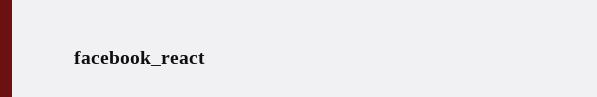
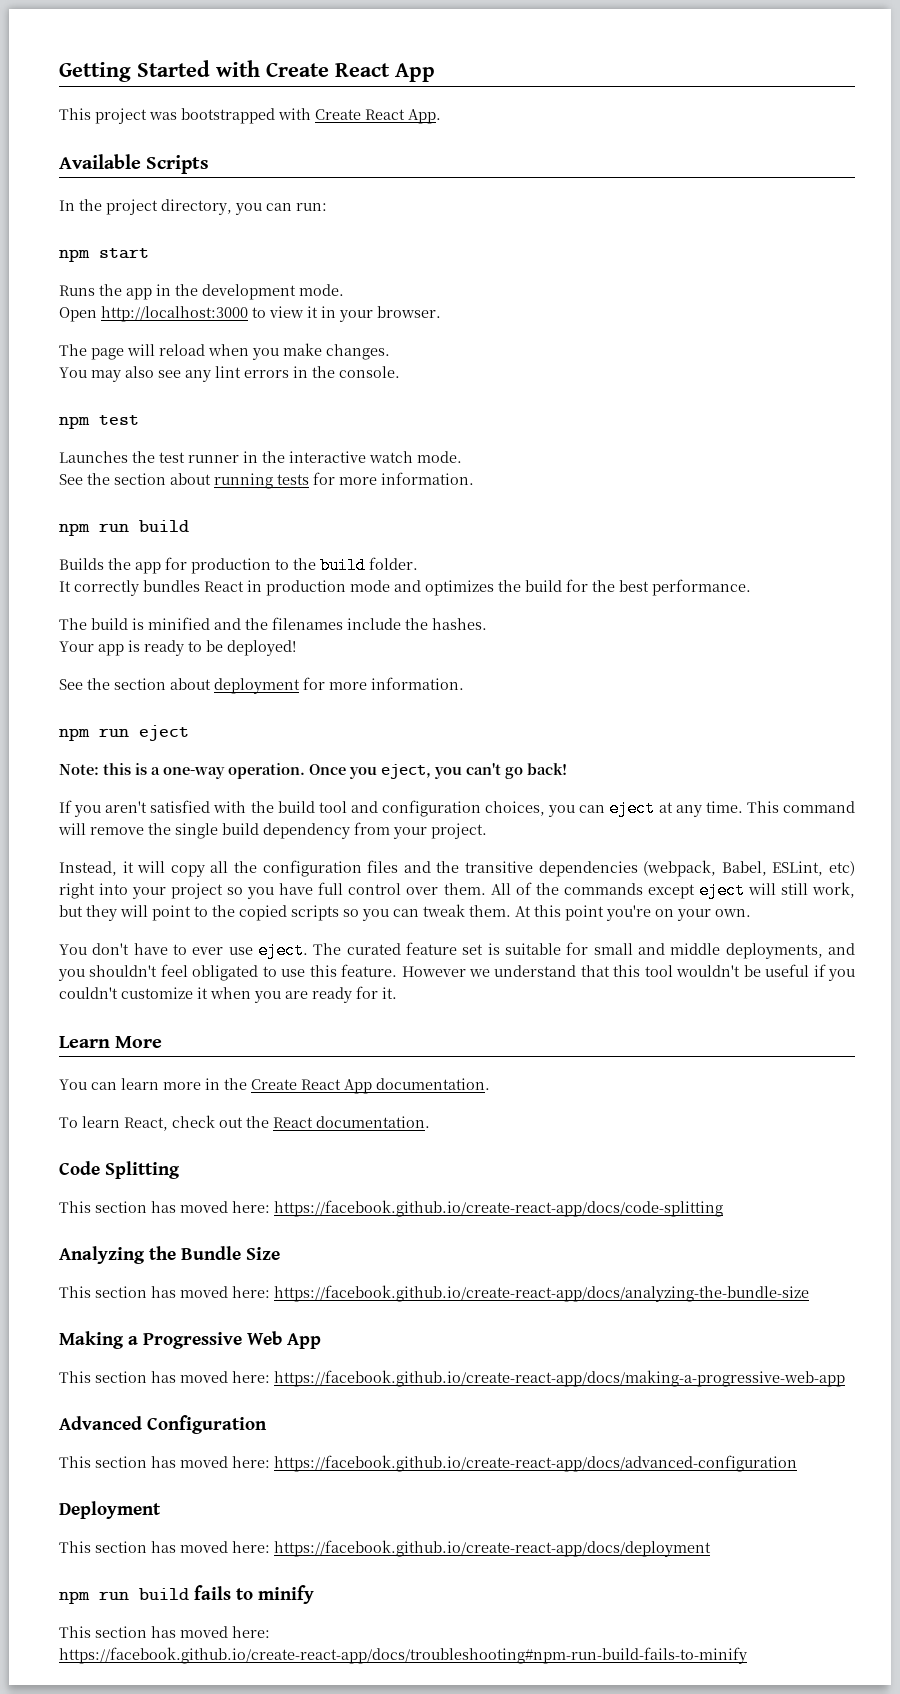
[74,51,205,66] facebook_react -> [59,60,435,82] [59,108,441,124] [59,154,210,174] [59,199,327,215] [59,248,149,262] [59,284,344,300] [59,306,441,322] [59,343,390,360] [59,366,400,382] [59,415,139,429] [59,451,462,463] [59,472,474,489] [59,520,189,536] [59,557,418,574] [59,579,751,596] [59,617,487,630] [59,640,296,656] [59,677,464,694] [59,725,189,741] [59,763,567,779] [59,800,855,817] [58,822,487,839] [59,860,856,877] [59,882,855,899] [59,904,751,921] [59,942,856,959] [58,964,856,981] [59,986,397,1003] [59,1036,163,1048] [59,1078,490,1094] [59,1115,430,1131] [59,1161,180,1179] [59,1200,723,1217] [59,1246,280,1264] [59,1285,809,1302] [59,1331,321,1349] [59,1370,845,1387] [59,1415,267,1434] [59,1455,797,1472] [59,1501,161,1519] [59,1540,711,1557] [59,1585,314,1604] [59,1626,270,1638] [59,1647,747,1664] Getting Started with Create React App // This project was bootstrapped with Create React App. // Available Scripts // In the project directory, you can run: // npm start // Runs the app in the development mode. // Open http://localhost:3000 to view it in your browser. // The page will reload when you make changes. // You may also see any lint errors in the console. // npm test // Launches the test runner in the interactive watch mode. // See the section about running tests for more information. // npm run build // Builds the app for production to the build folder. // It correctly bundles React in production mode and optimizes the build for the best performance. // The build is minified and the filenames include the hashes. // Your app is ready to be deployed! // See the section about deployment for more information. // npm run eject // Note: this is a one-way operation. Once you eject, you can't go back! // If you aren't satisfied with the build tool and configuration choices, you can eject at any time. This command will remove the single build dependency from your project. // Instead, it will copy all the configuration files and the transitive dependencies (webpack, Babel, ESLint, etc) right into your project so you have full control over them. All of the commands except eject will still work, but they will point to the copied scripts so you can tweak them. At this point you're on your own. // You don't have to ever use eject. The curated feature set is suitable for small and middle deployments, and you shouldn't feel obligated to use this feature. However we understand that this tool wouldn't be useful if you couldn't customize it when you are ready for it. // Learn More // You can learn more in the Create React App documentation. // To learn React, check out the React documentation. // Code Splitting // This section has moved here: https://facebook.github.io/create-react-app/docs/code-splitting // Analyzing the Bundle Size // This section has moved here: https://facebook.github.io/create-react-app/docs/analyzing-the-bundle-size // Making a Progressive Web App // This section has moved here: https://facebook.github.io/create-react-app/docs/making-a-progressive-web-app // Advanced Configuration // This section has moved here: https://facebook.github.io/create-react-app/docs/advanced-configuration // Deployment // This section has moved here: https://facebook.github.io/create-react-app/docs/deployment // npm run build fails to minify // This section has moved here: https://facebook.github.io/create-react-app/docs/troubleshooting#npm-run-build-fails-to-minify

